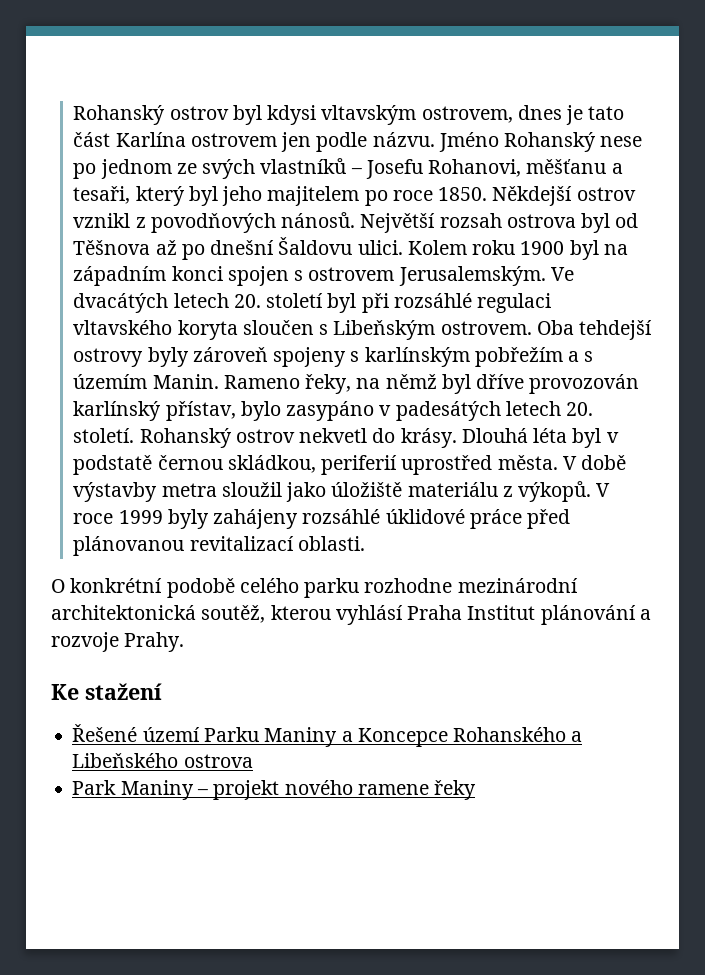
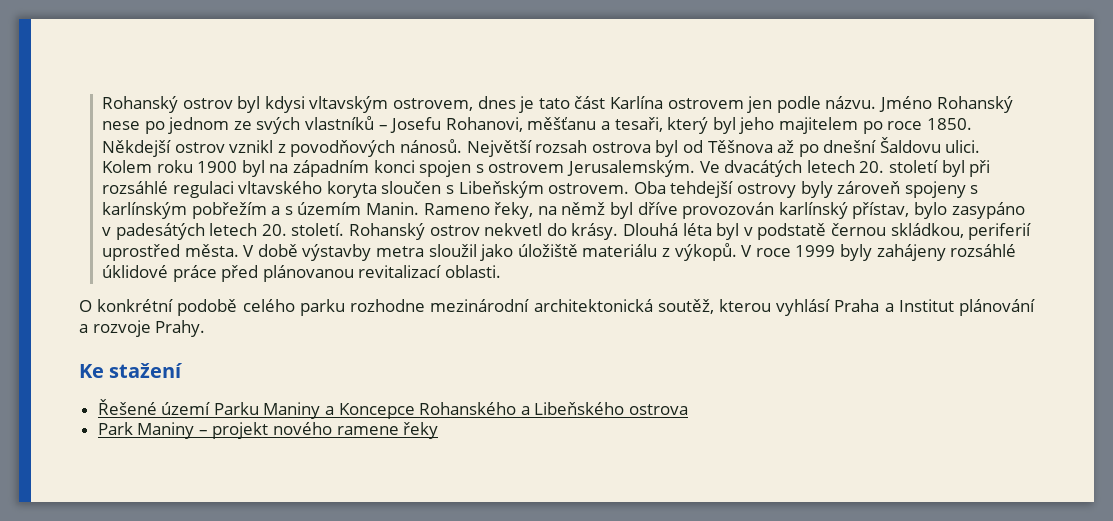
(463, 612) none -> [884,303,894,312] a

